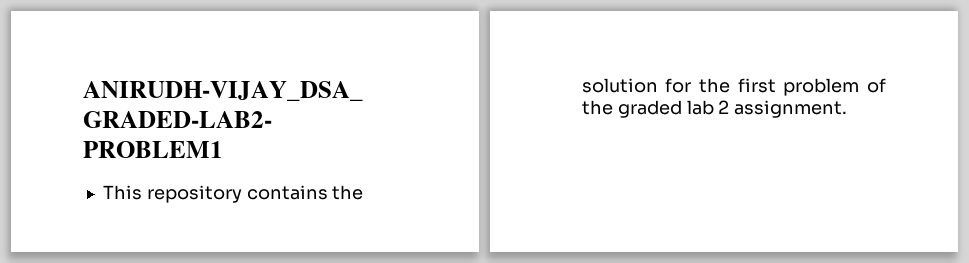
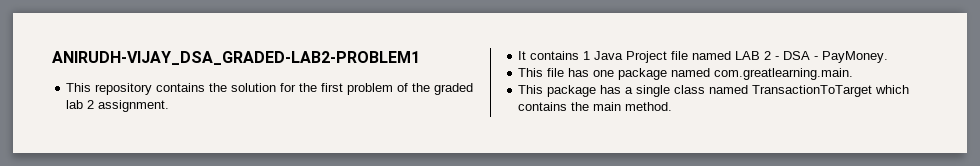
(848, 109) none -> [518,51,889,63] [518,68,854,80] [518,85,910,97] [518,102,673,111] // It contains 1 Java Project file named LAB 2 - DSA - PayMoney. // This file has one package named com.greatlearning.main. // This package has a single class named TransactionToTarget which contains the main method.

